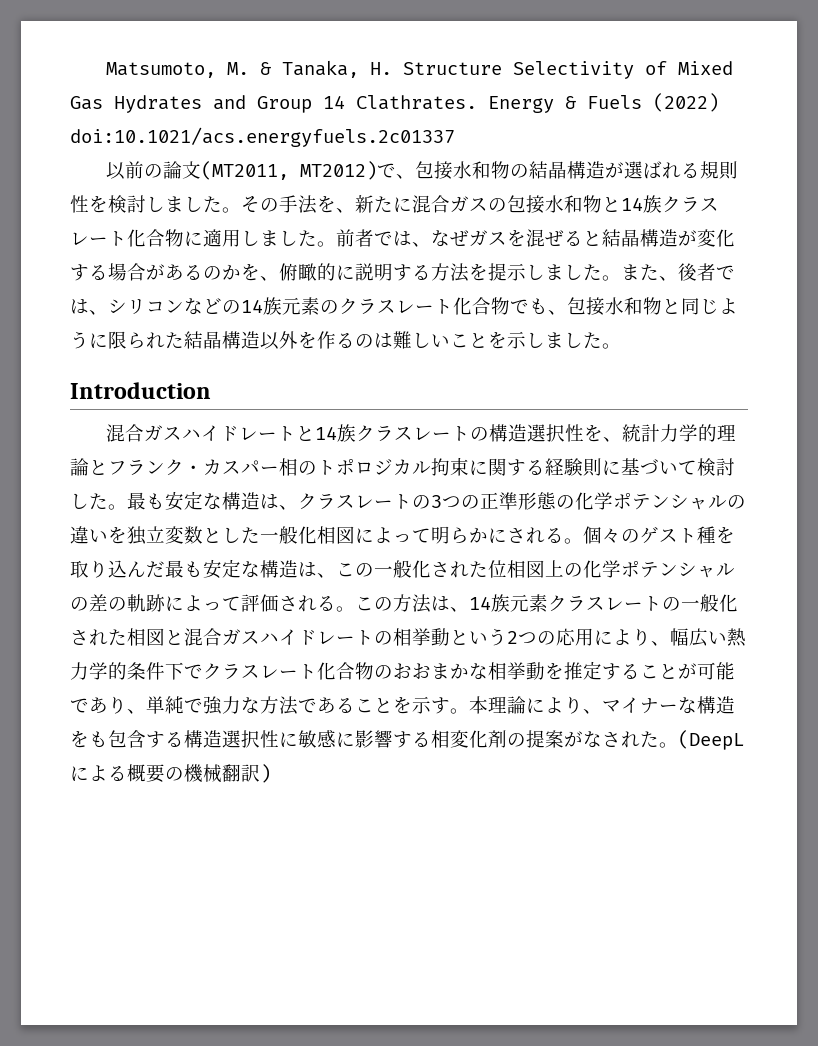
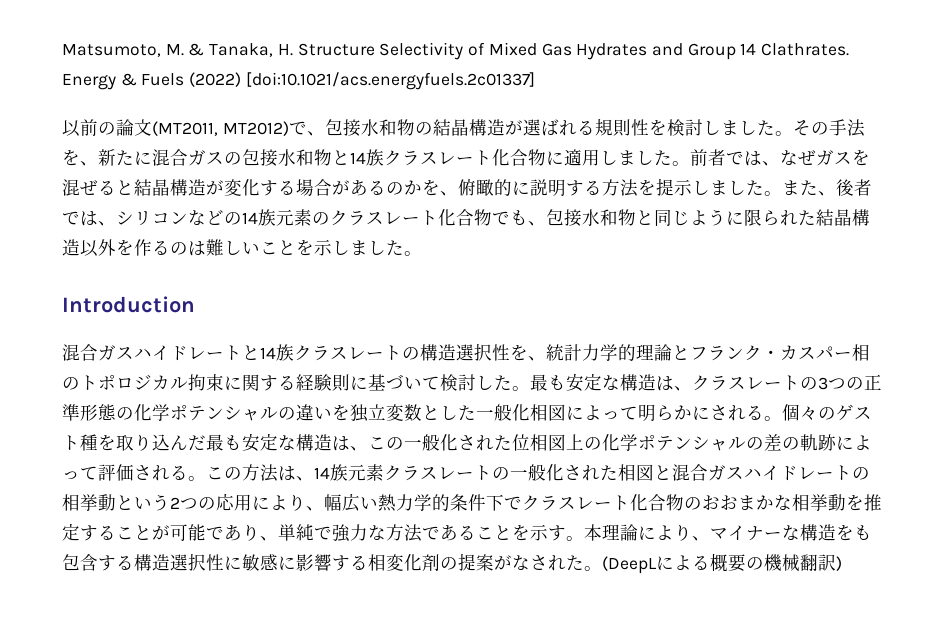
[70,127,455,147] doi:10.1021/acs.energyfuels.2c01337 -> [245,72,535,90] [doi:10.1021/acs.energyfuels.2c01337]

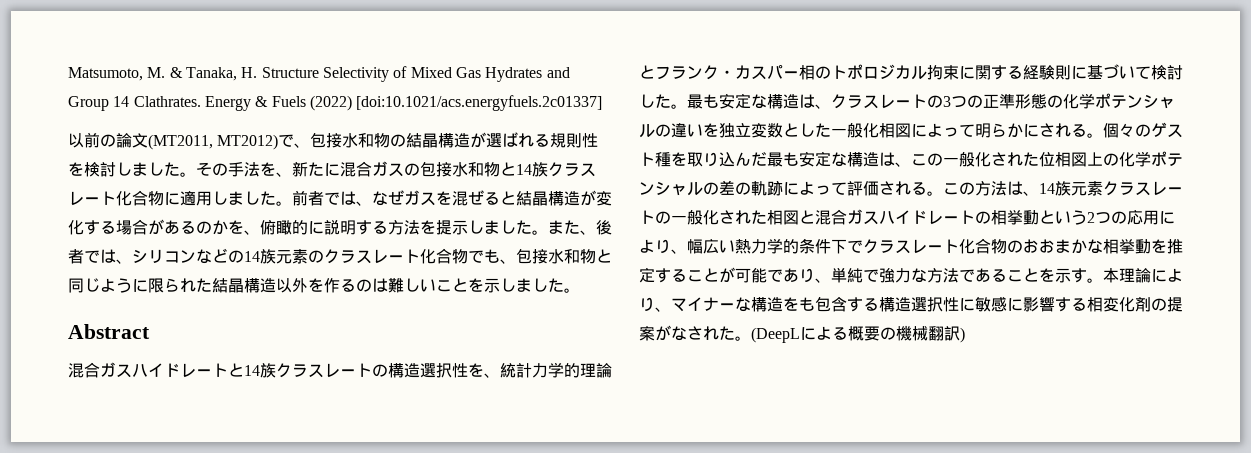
[62,296,195,313] Introduction -> [68,324,150,339] Abstract

